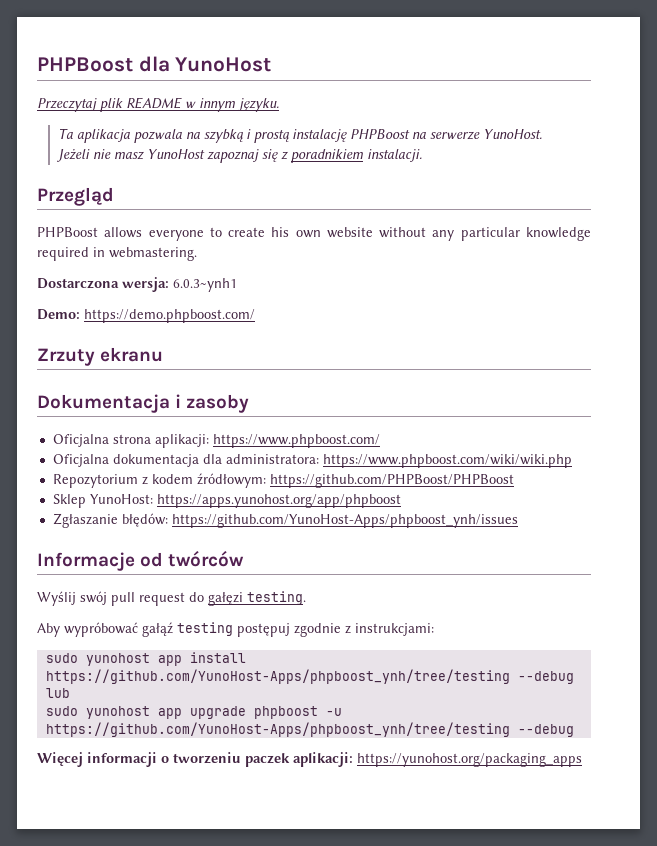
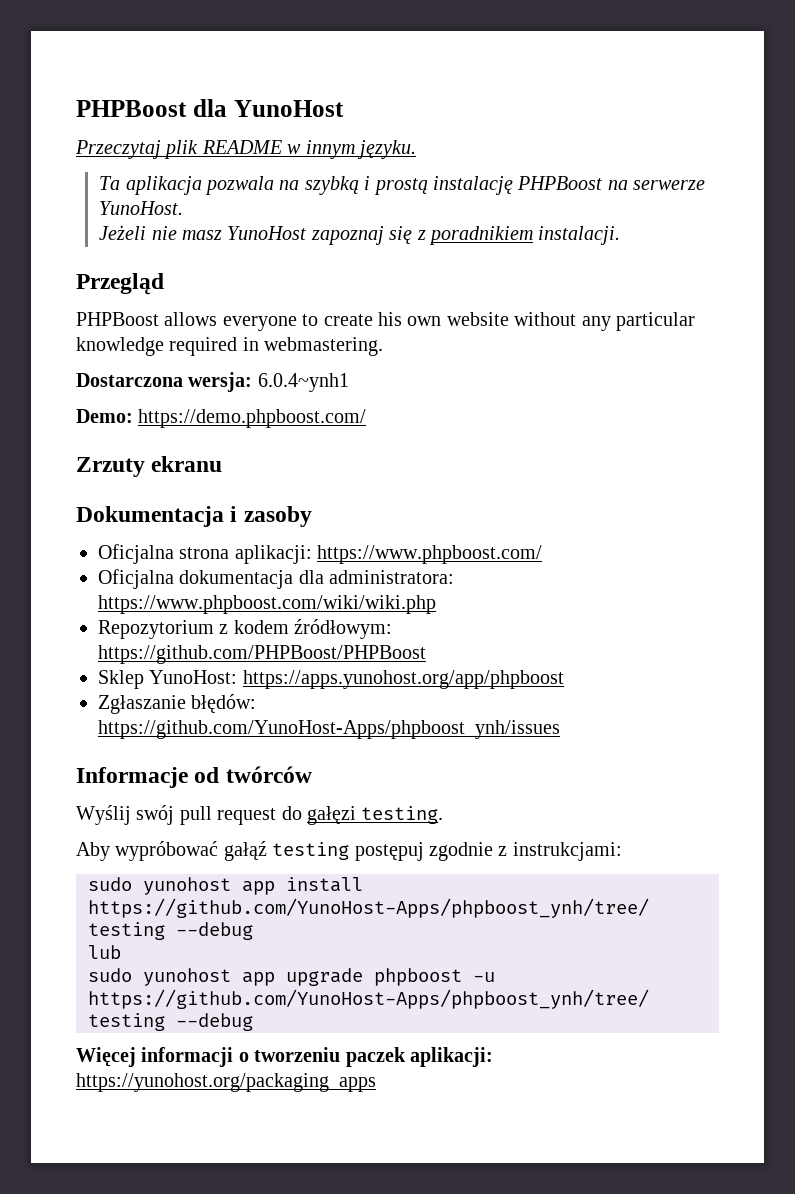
[173,278,237,292] 6.0.3~ynh1 -> [257,373,349,392] 6.0.4~ynh1

